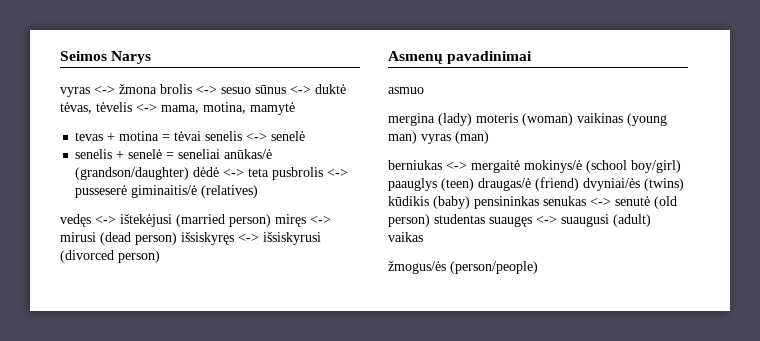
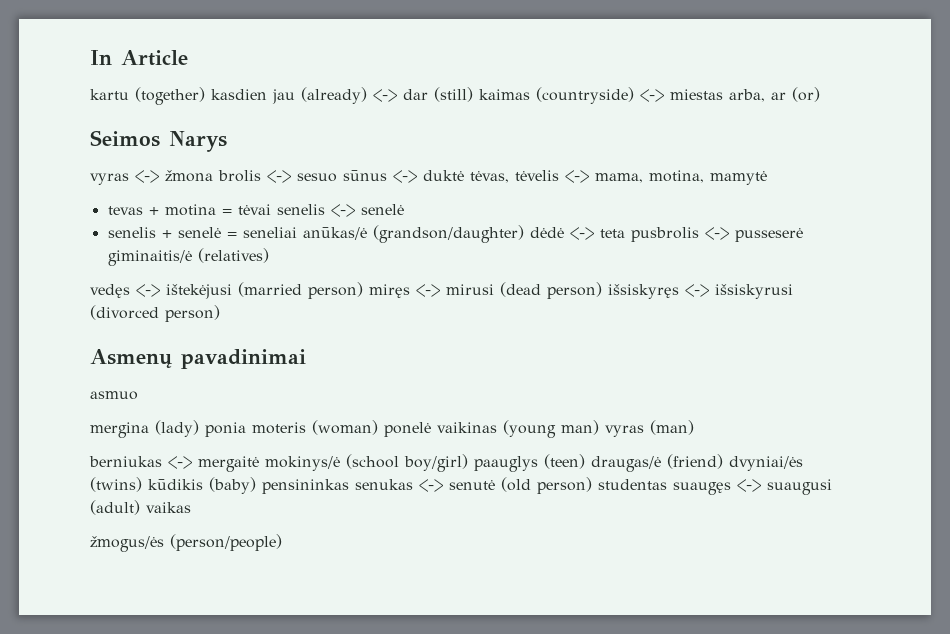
(60, 56) none -> [90,50,188,66] [90,87,820,105] In Article // kartu (together) kasdien jau (already) <-> dar (still) kaimas (countryside) <-> miestas arba, ar (or) //
(472, 119) none -> [205,422,246,437] ponia
(573, 119) none -> [384,422,431,437] ponelė

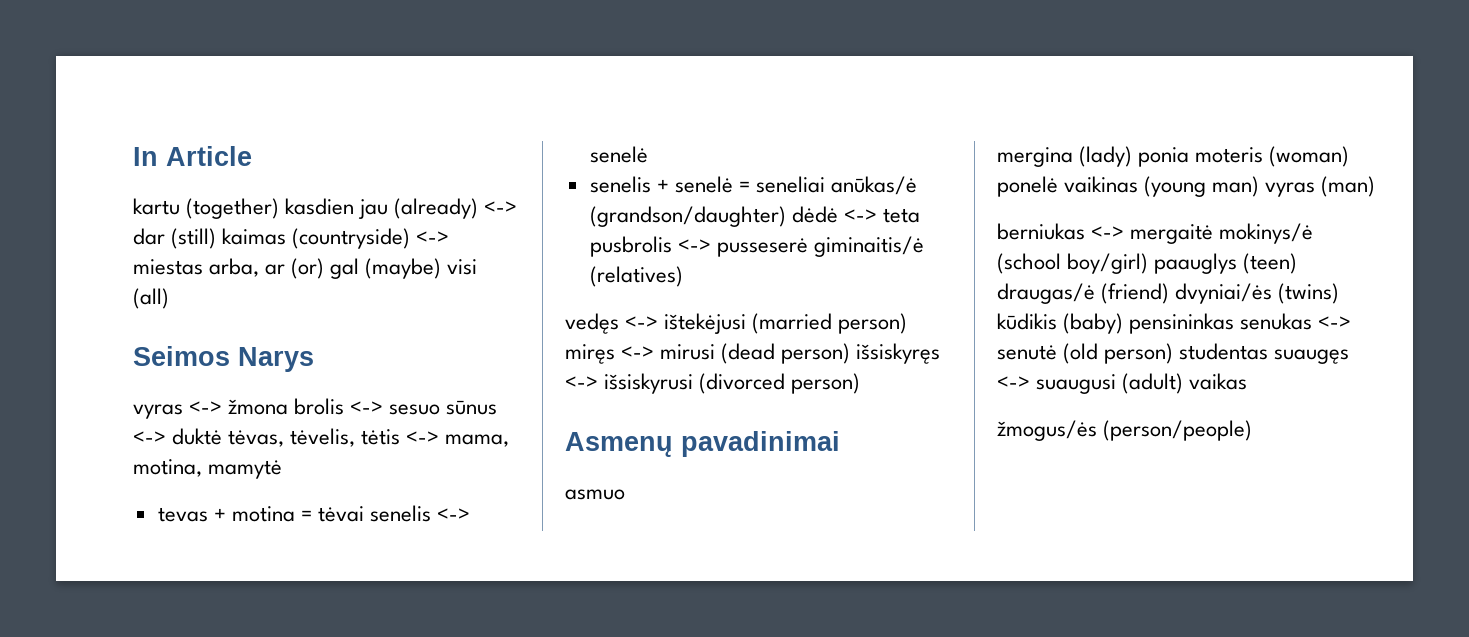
(820, 94) none -> [330,258,478,279] [133,288,169,309] gal (maybe) visi (all)
[515,170,559,181] tėvelis -> [290,428,401,447] tėvelis, tėtis

